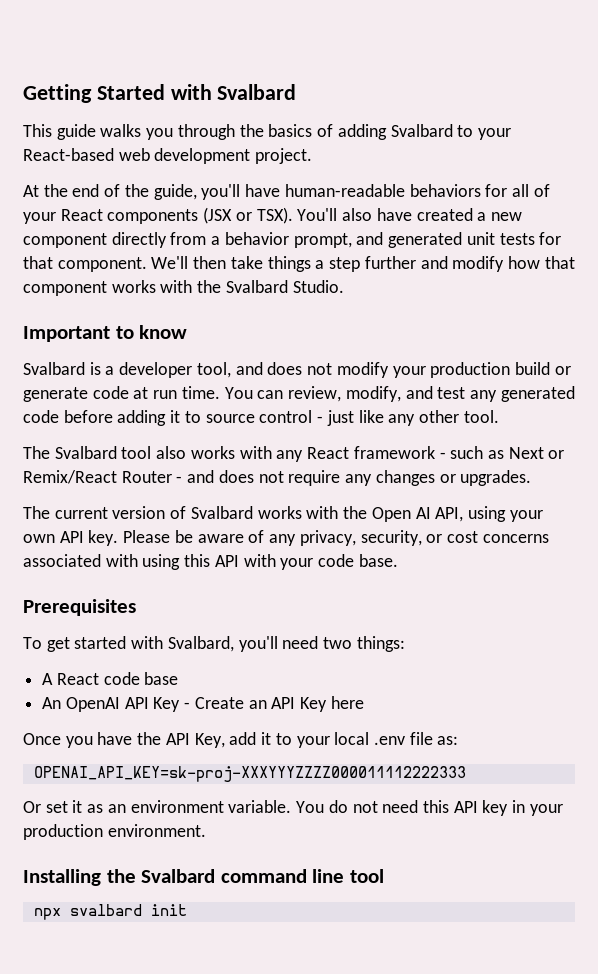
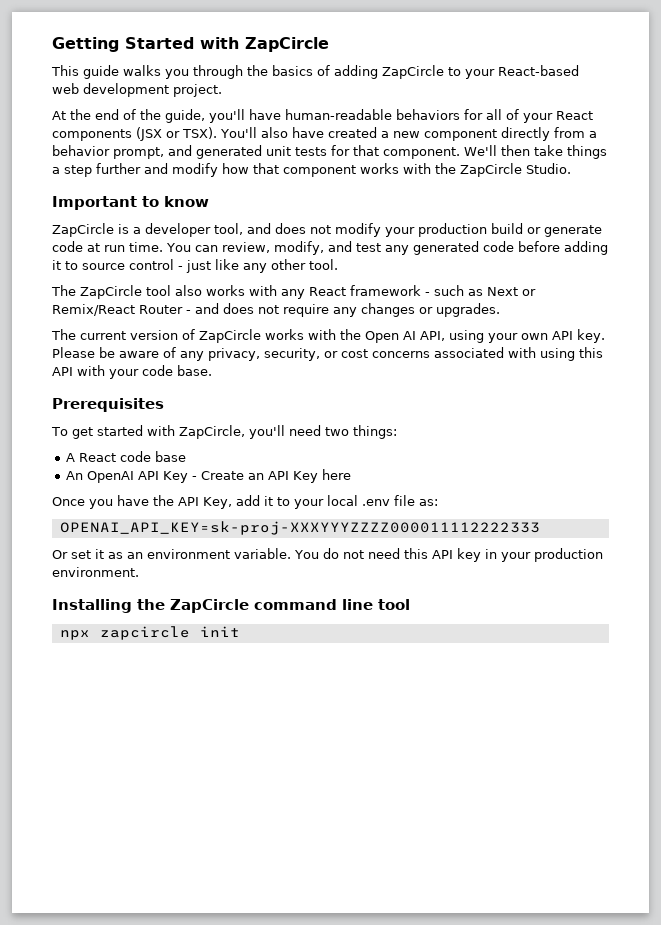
[217,84,297,100] Svalbard -> [245,37,329,52] ZapCircle
[390,124,453,137] Svalbard -> [382,65,444,79] ZapCircle
[225,280,288,293] Svalbard -> [460,163,522,177] ZapCircle
[23,362,85,375] Svalbard -> [52,223,114,237] ZapCircle
[54,446,117,459] Svalbard -> [80,285,142,299] ZapCircle
[190,506,253,519] Svalbard -> [199,329,261,343] ZapCircle
[167,636,234,652] Svalbard, -> [178,425,245,439] ZapCircle,
[141,869,216,883] Svalbard -> [170,599,249,613] ZapCircle
[69,904,142,916] svalbard -> [99,626,190,640] zapcircle

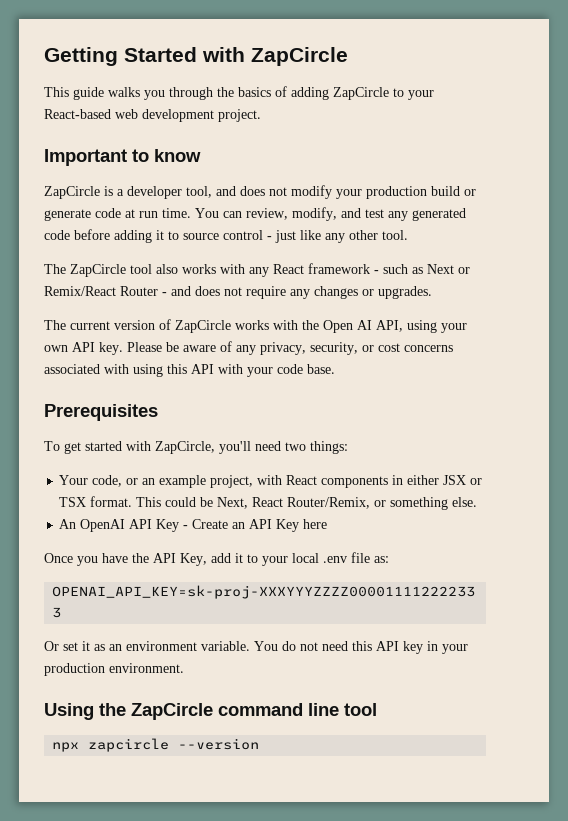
[52,109,593,123] [52,127,597,141] [52,145,607,159] [52,163,571,177] // At the end of the guide, you'll have human-readable behaviors for all of your React components (JSX or TSX). You'll also have created a new component directly from a behavior prompt, and generated unit tests for that component. We'll then take things a step further and modify how that component works with the ZapCircle Studio. -> (261, 115) none
[66,451,187,462] A React code base -> [59,475,483,488] [59,496,478,510] Your code, or an example project, with React components in either JSX or TSX format. This could be Next, React Router/Remix, or something else.
[52,599,132,613] Installing -> [44,703,94,720] Using
[199,626,240,637] init -> [178,738,260,750] --version

